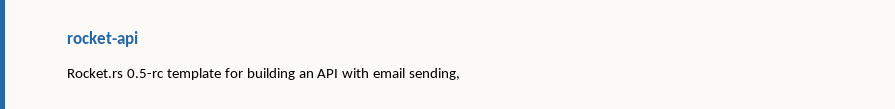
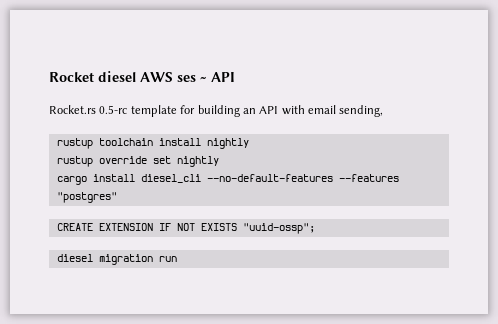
[67,31,138,47] rocket-api -> [49,71,235,82] Rocket diesel AWS ses ~ API
(461, 74) none -> [56,138,249,149] [56,156,219,167] [56,174,399,185] [56,192,117,203] [56,223,315,234] [56,254,177,265] // rustup toolchain install nightly // rustup override set nightly // cargo install diesel_cli --no-default-features --features "postgres" // CREATE EXTENSION IF NOT EXISTS "uuid-ossp"; // diesel migration run

